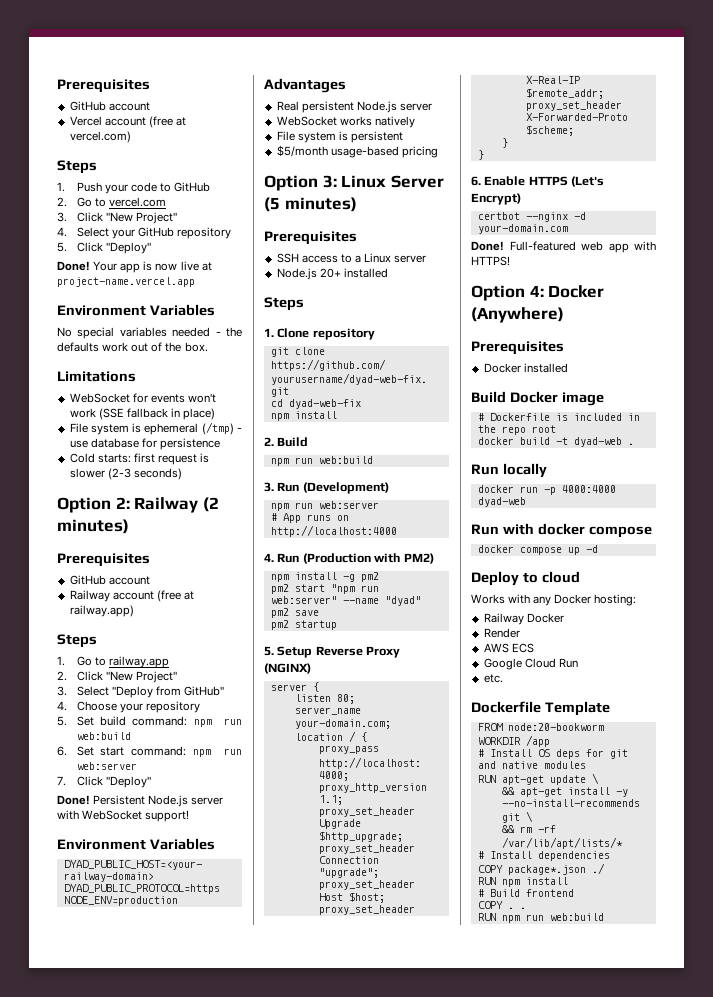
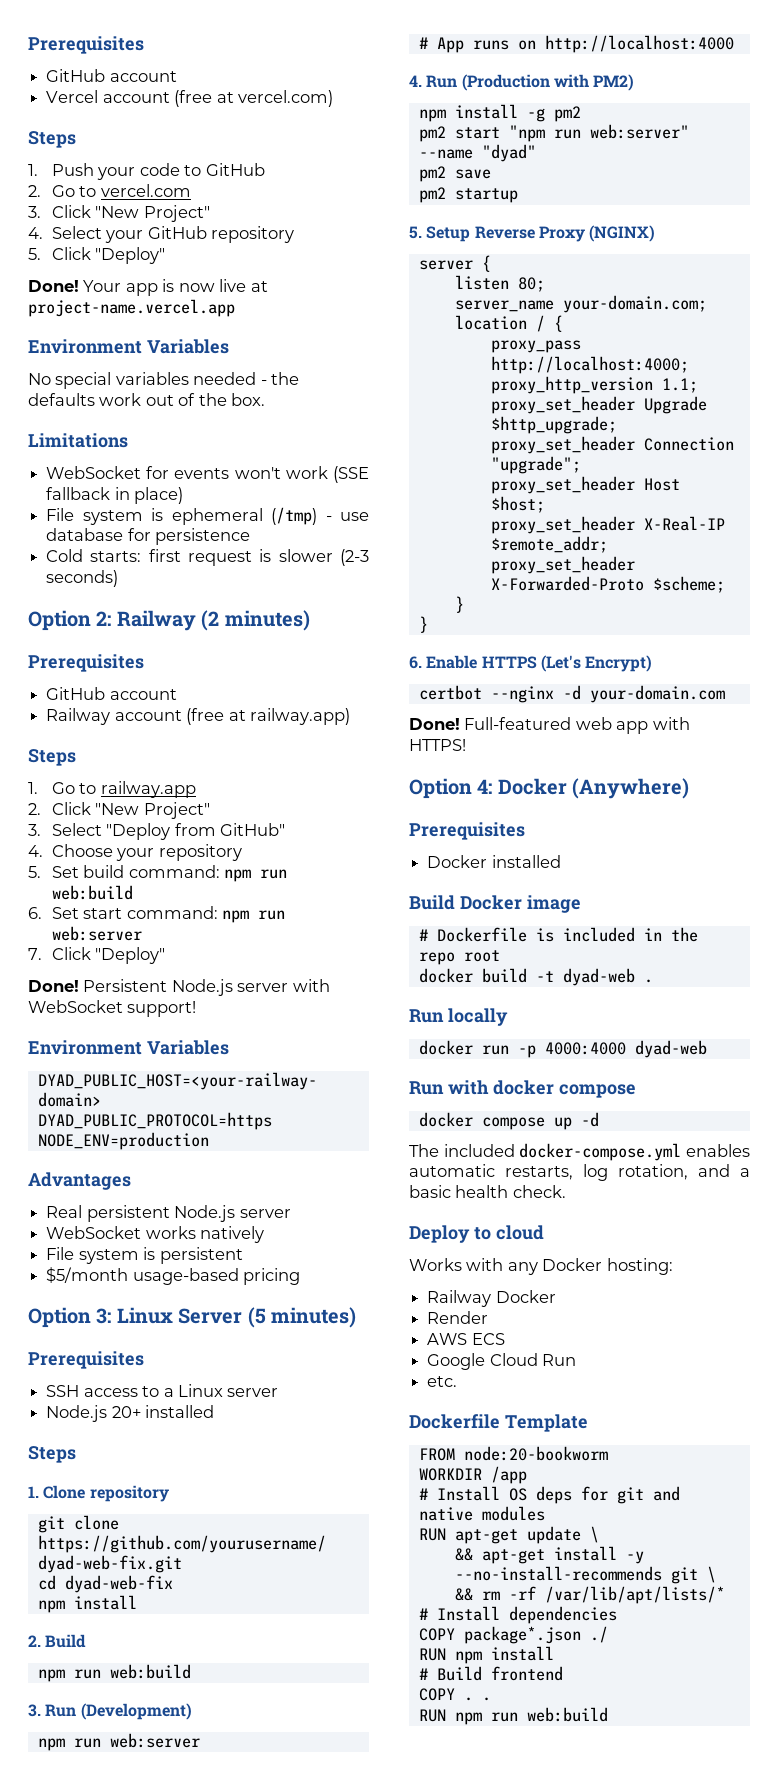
(598, 549) none -> [409,1143,750,1161] [409,1164,750,1181] [409,1185,566,1198] // The included docker-compose.yml enables automatic restarts, log rotation, and a basic health check.

